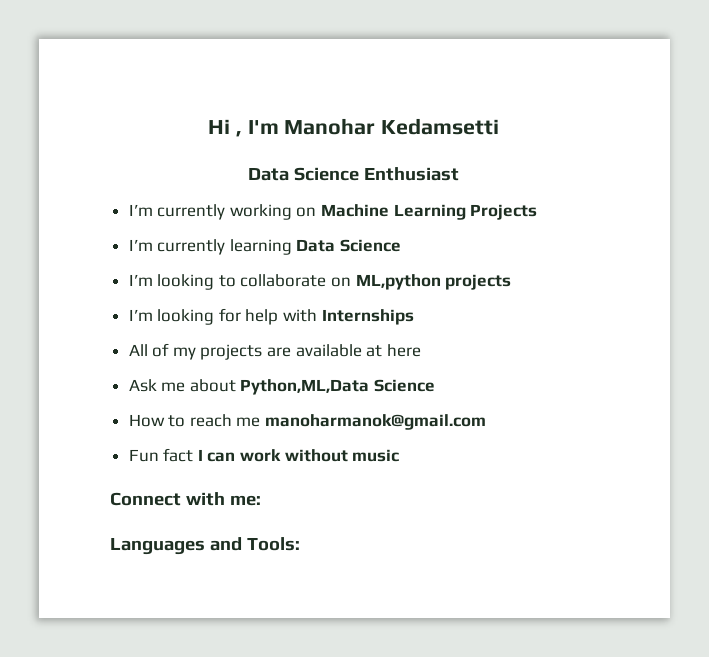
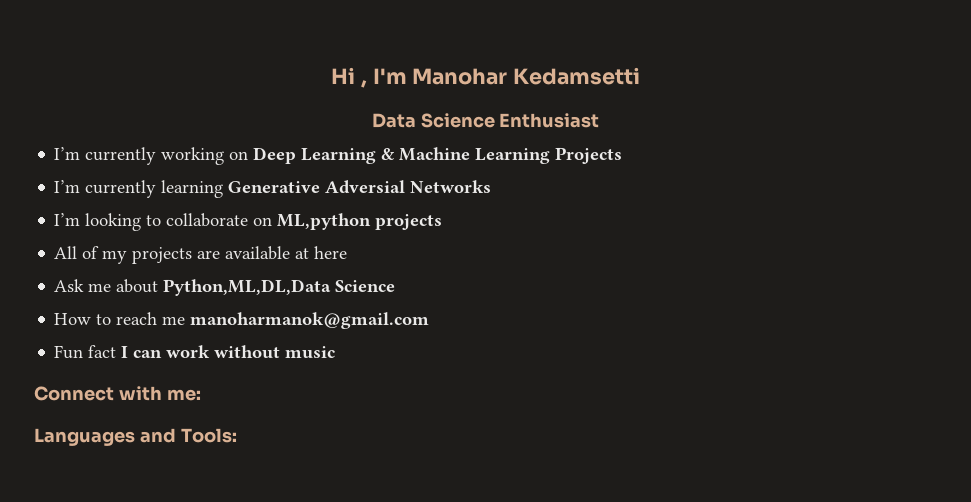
(317, 212) none -> [253,147,396,164] Deep Learning &
[296,239,402,252] Data Science -> [228,180,492,194] Generative Adversial Networks
[128,308,414,325] // I’m looking for help with Internships -> (443, 222) none
[240,379,370,395] Python,ML,Data -> [163,279,332,296] Python,ML,DL,Data

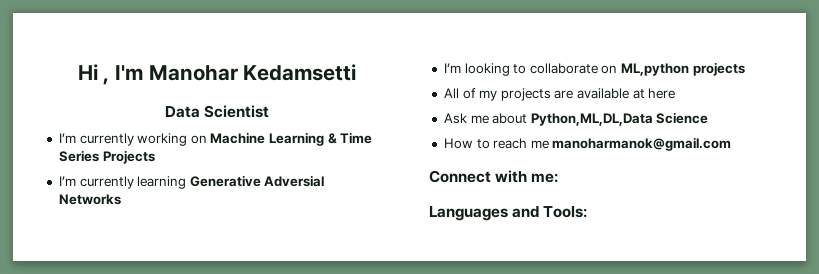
[420,113,600,128] Science Enthusiast -> [204,105,270,118] Scientist
[253,147,297,164] Deep -> [210,132,266,144] Machine
[399,147,551,164] Machine Learning -> [340,132,373,144] [58,150,99,162] Time Series
[54,345,336,359] // Fun fact I can work without music -> (732, 144) none

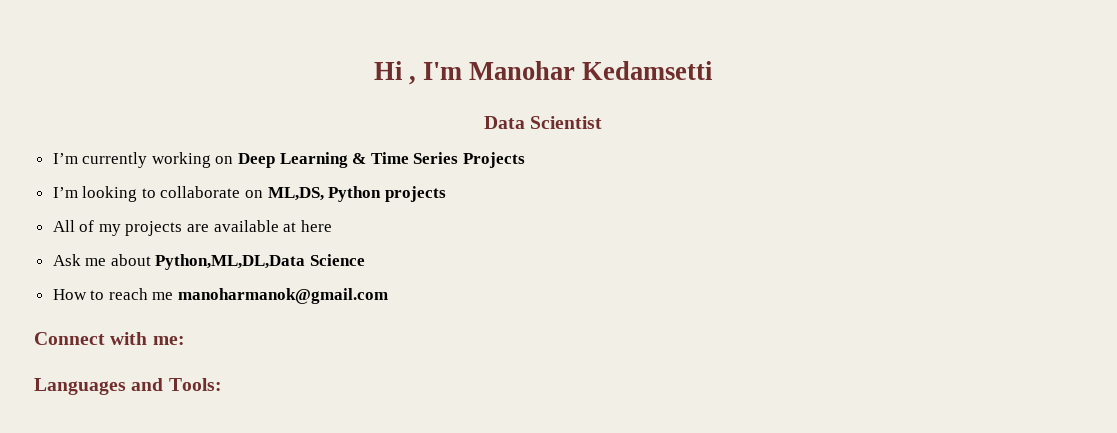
[210,132,266,144] Machine -> [238,153,276,168] Deep
[58,175,325,189] [58,194,121,205] // I’m currently learning Generative Adversial Networks -> (526, 160) none
[621,63,690,76] ML,python -> [267,186,382,202] ML,DS, Python

